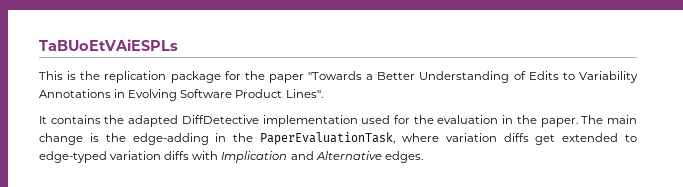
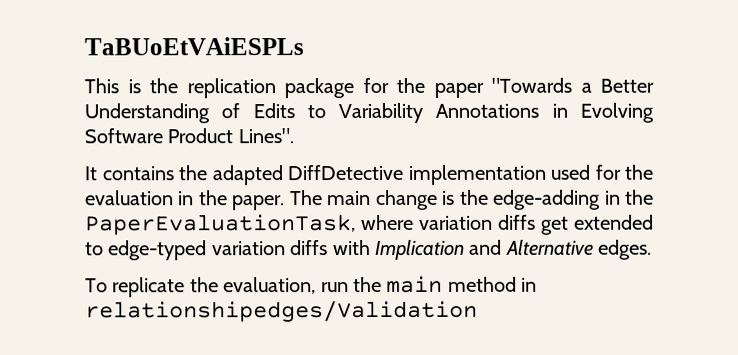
(423, 157) none -> [85,275,538,298] [85,300,478,323] // To replicate the evaluation, run the main method in relationshipedges/Validation

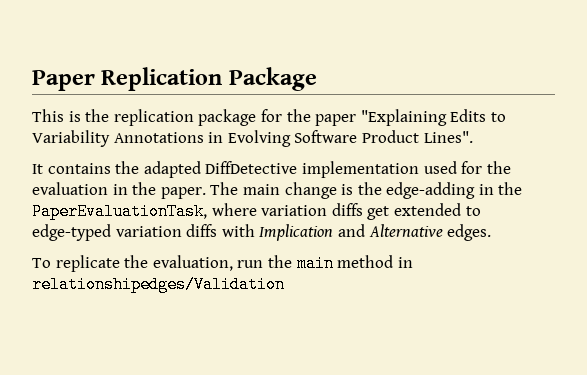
[84,37,304,56] TaBUoEtVAiESPLs -> [32,67,317,91] Paper Replication Package
[491,77,654,93] [84,103,241,124] "Towards a Better Understanding of -> [360,109,447,126] "Explaining

